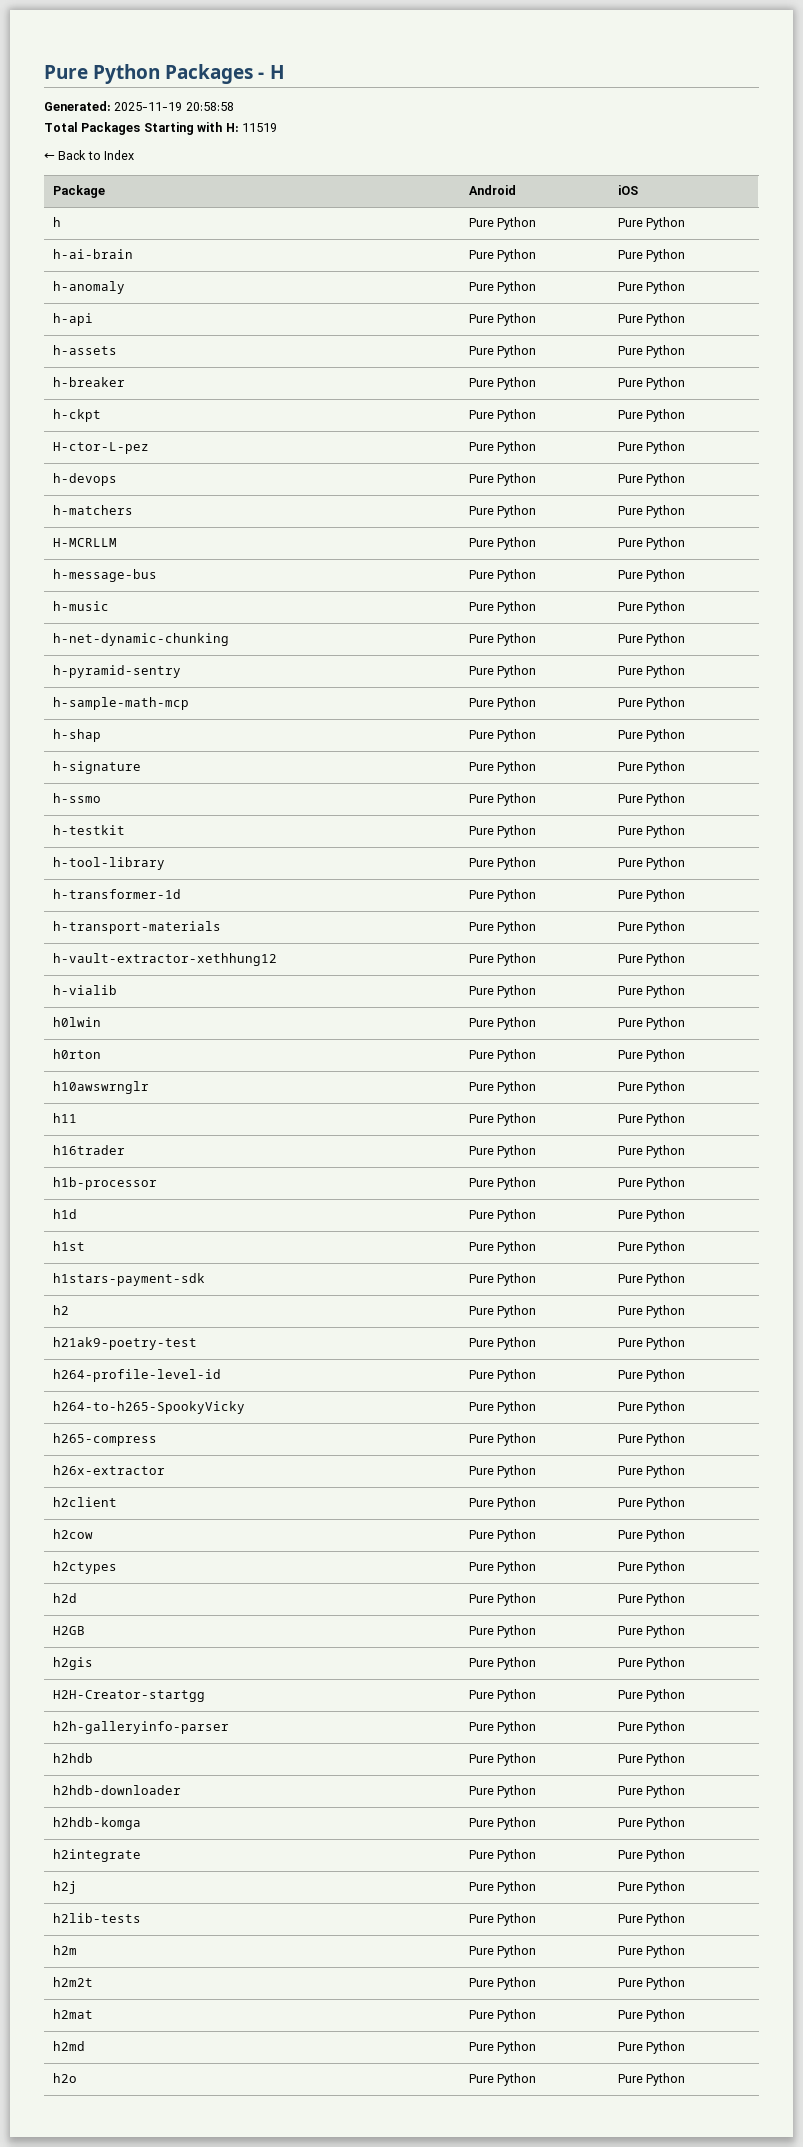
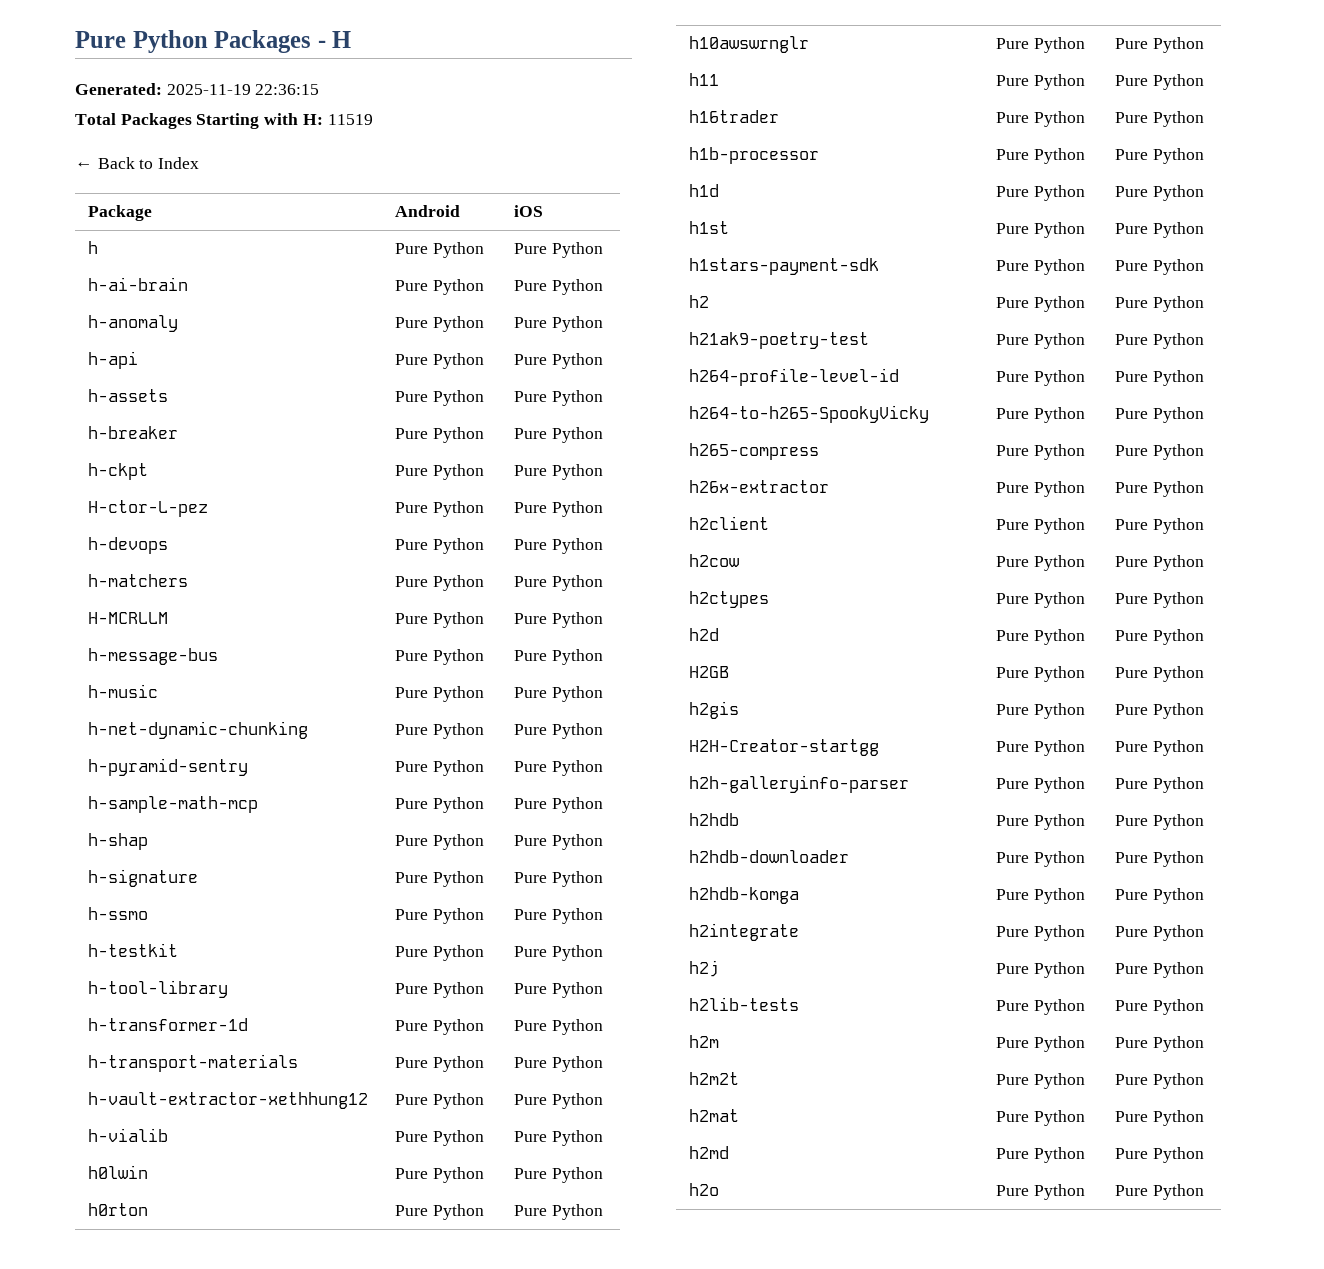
[185,102,234,111] 20:58:58 -> [255,84,320,95] 22:36:15

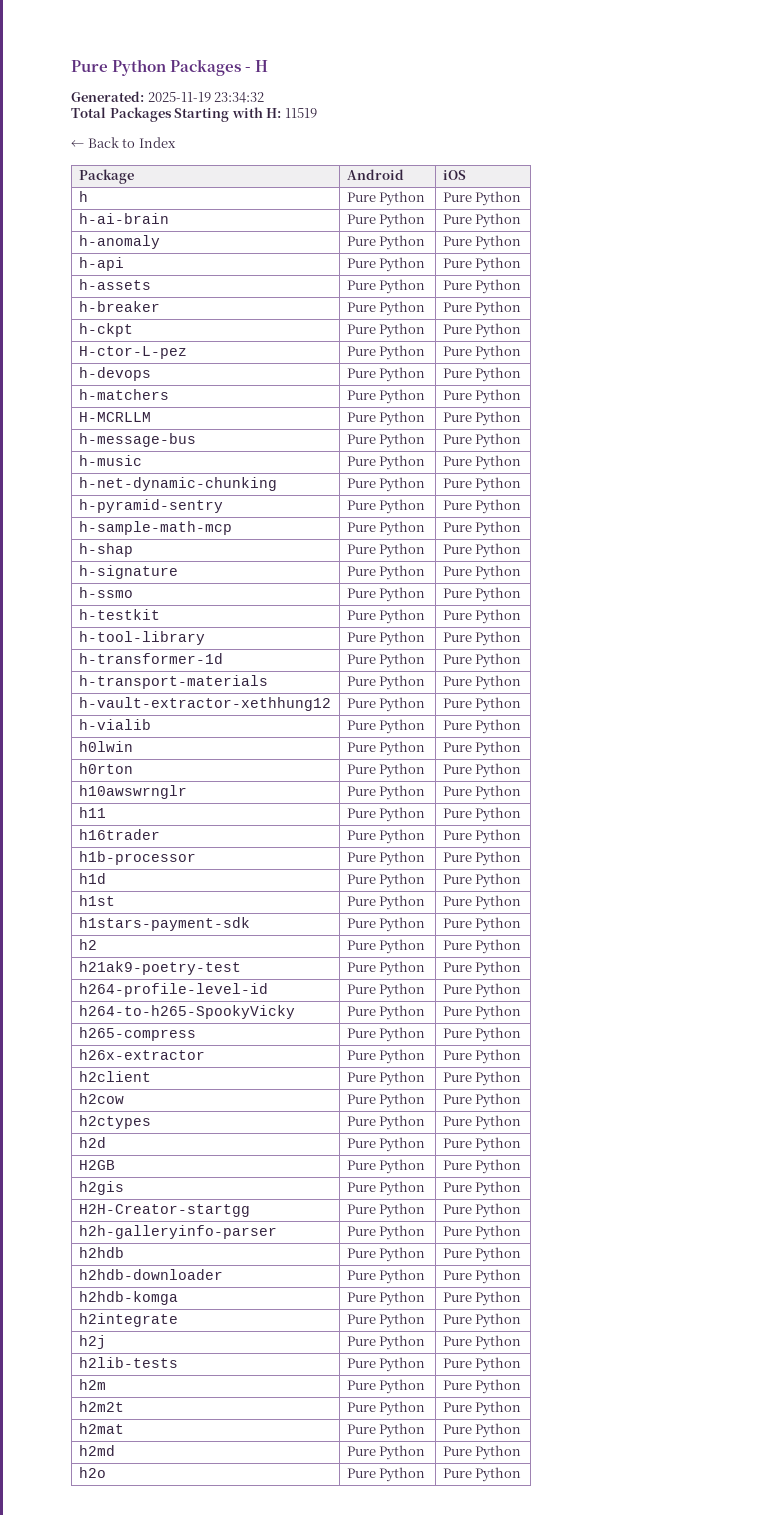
[255,84,320,95] 22:36:15 -> [214,92,265,103] 23:34:32

